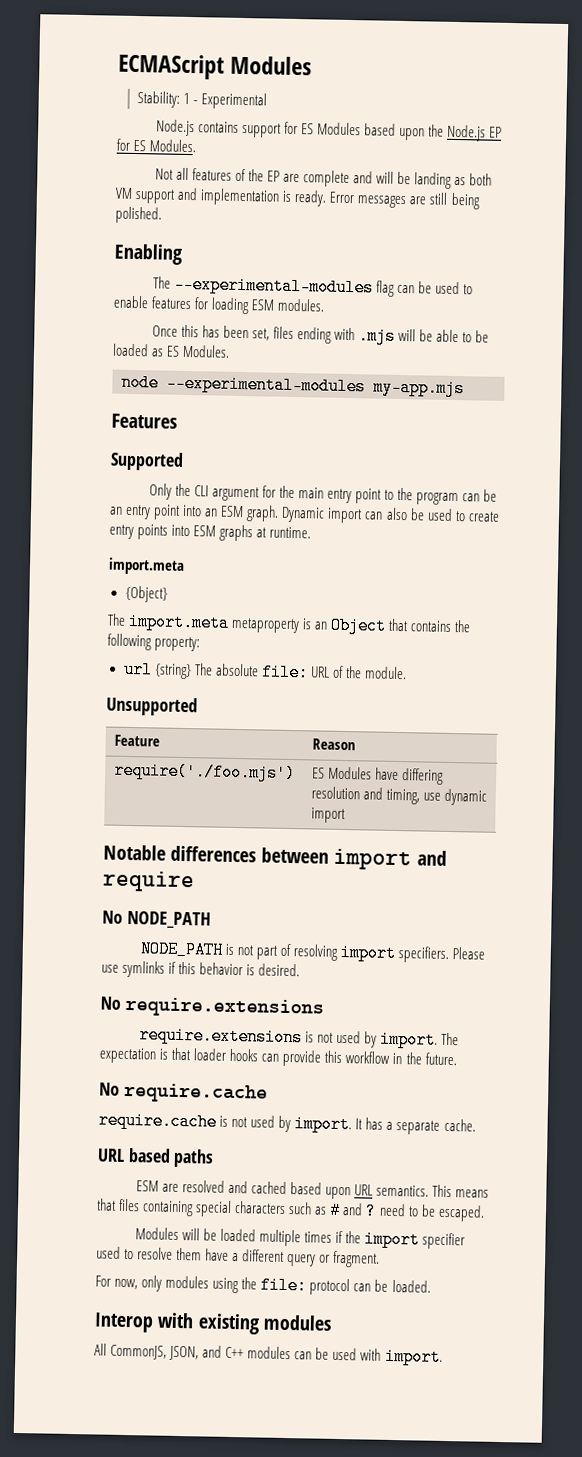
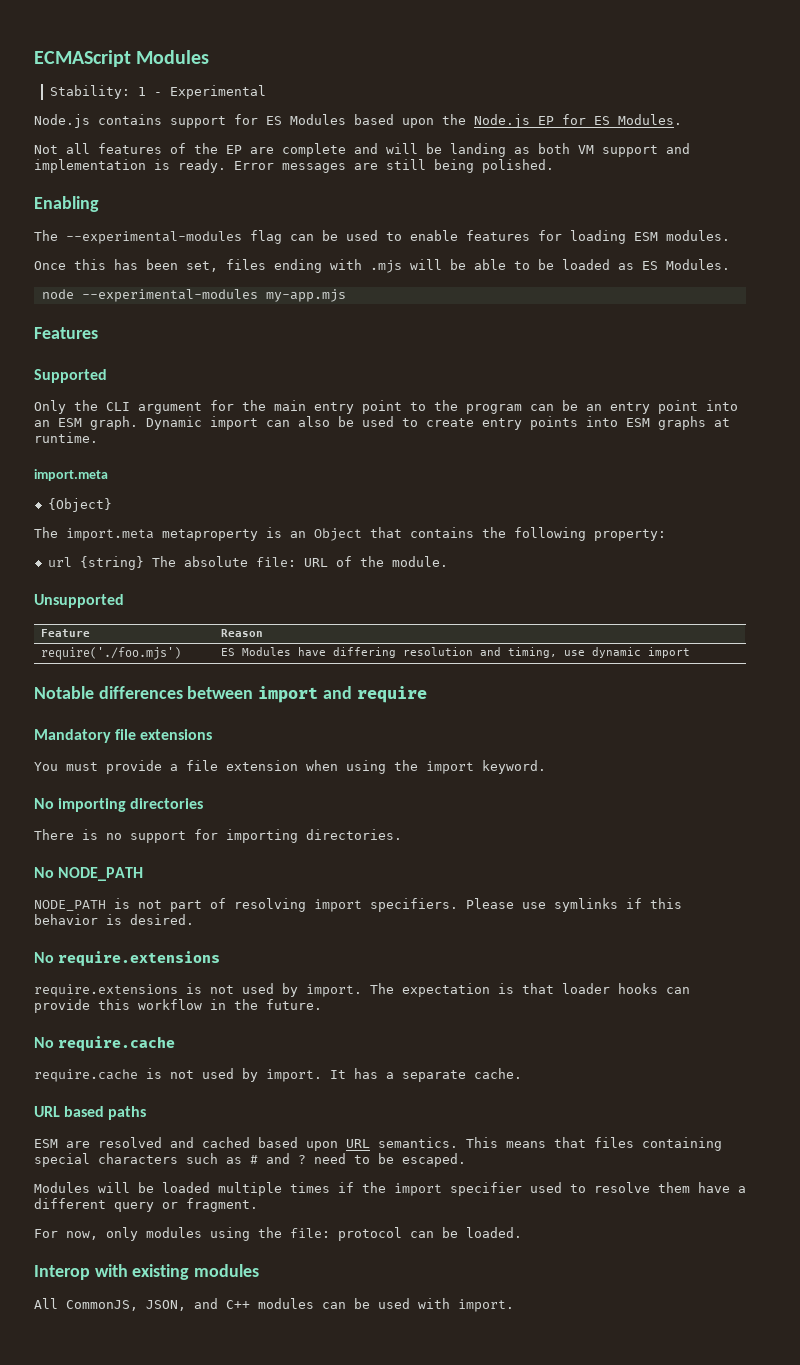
(195, 881) none -> [34,729,213,743] [34,760,546,774] [34,798,204,812] [34,829,402,843] // Mandatory file extensions // You must provide a file extension when using the import keyword. // No importing directories // There is no support for importing directories.

